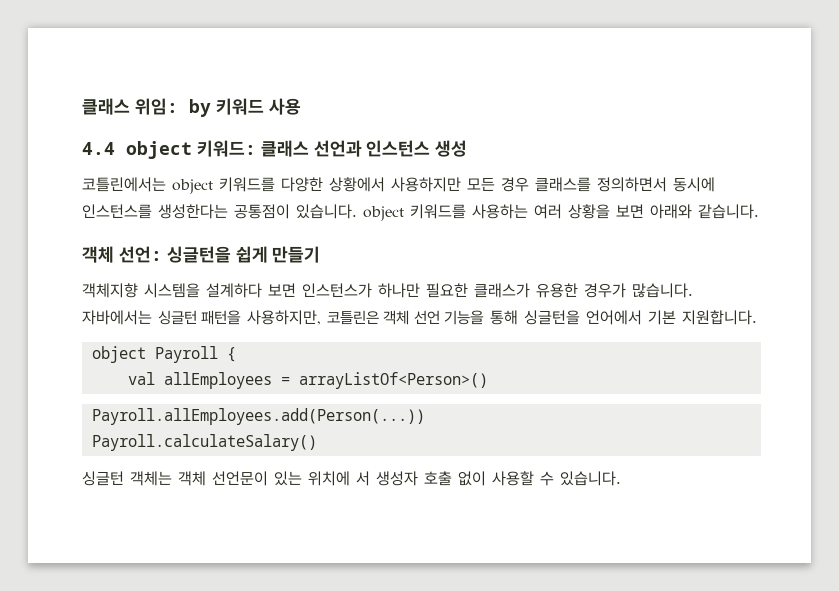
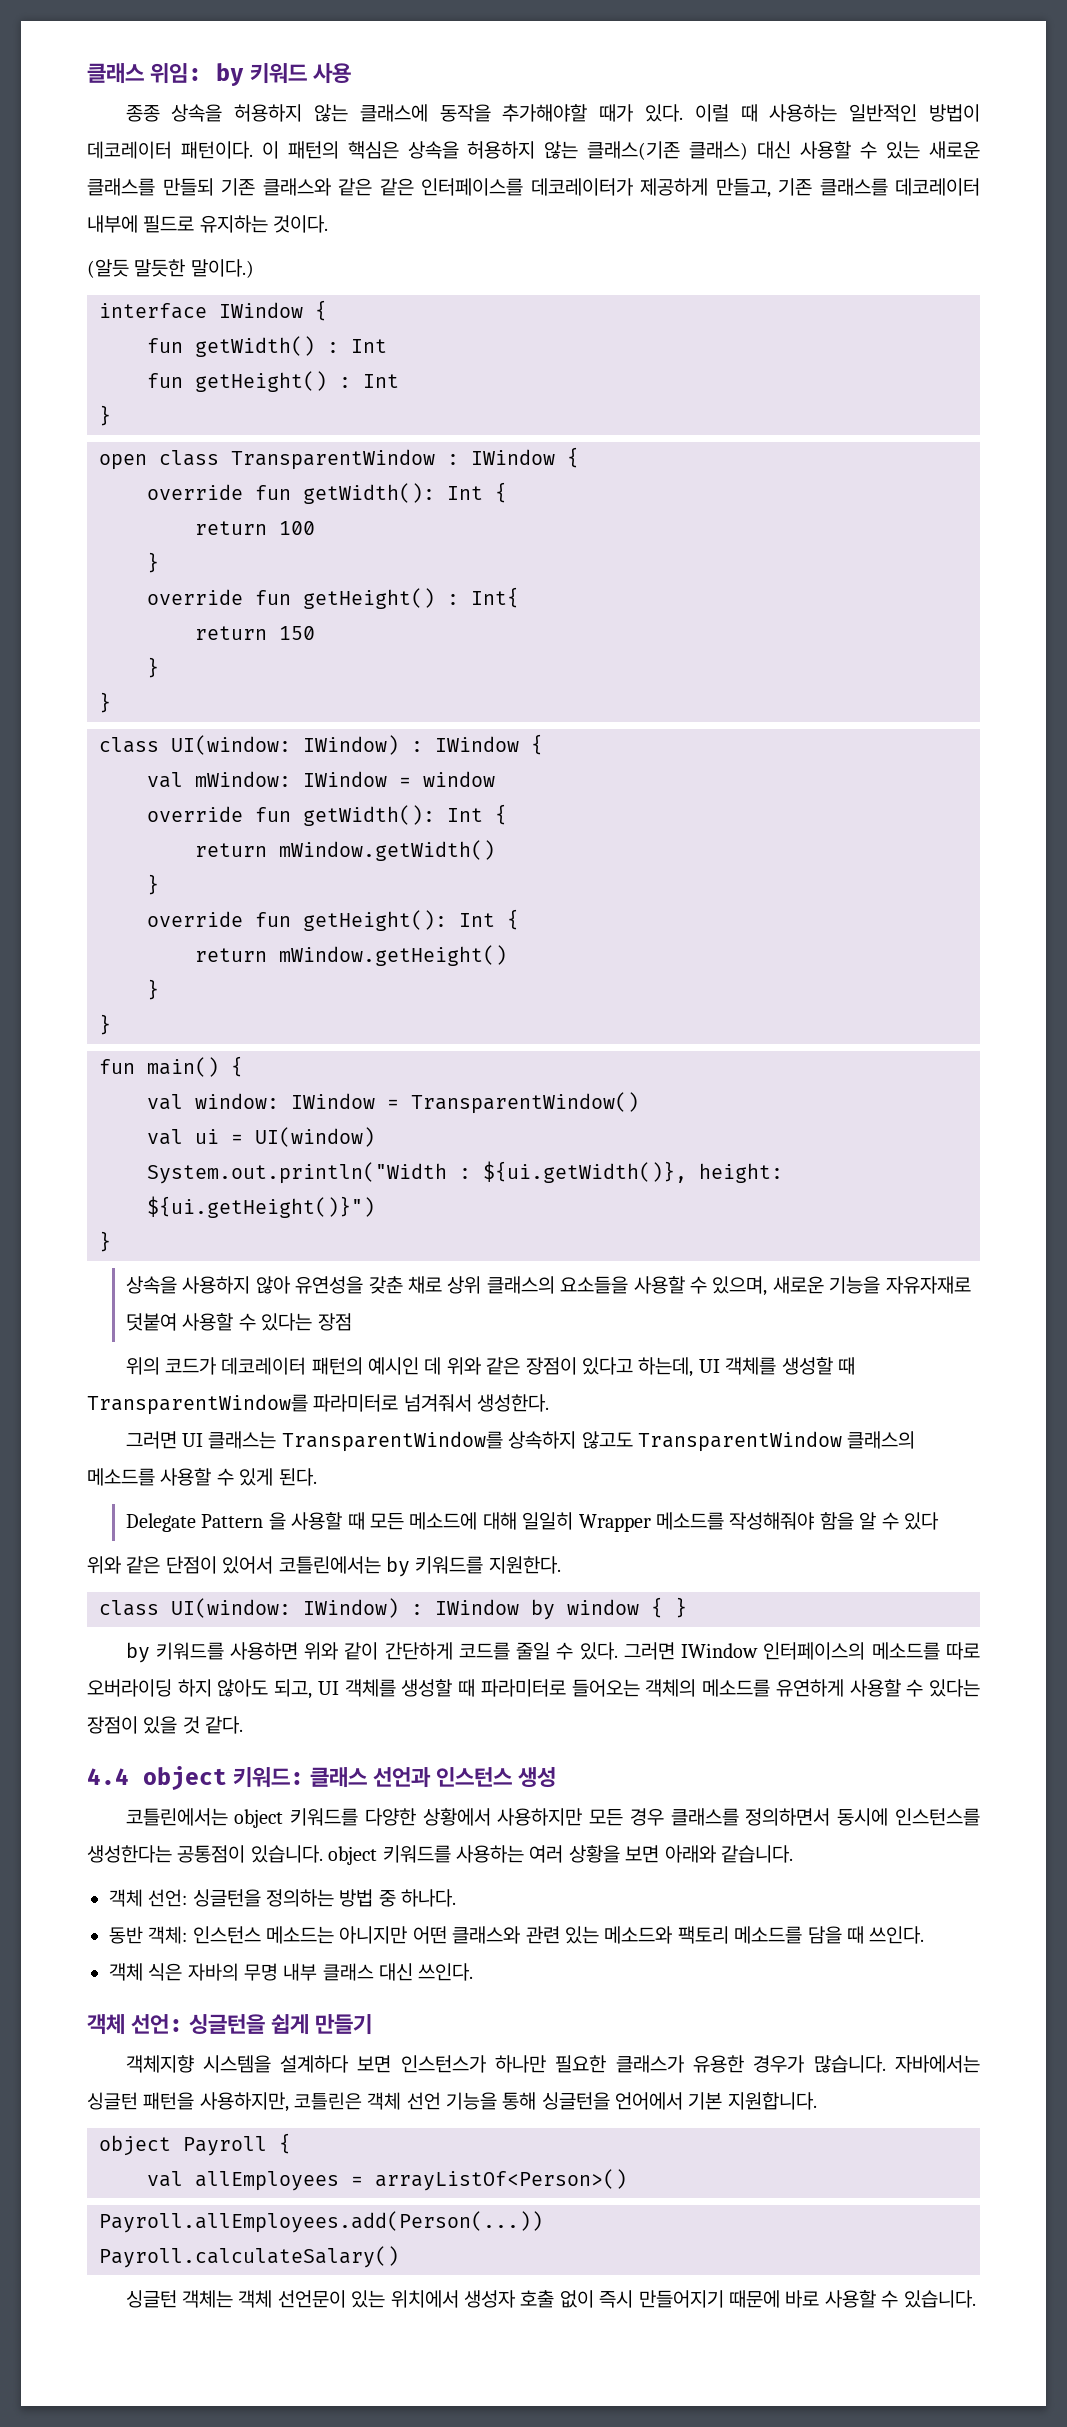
(301, 106) none -> [125,104,981,122] [87,141,980,160] [87,178,980,198] [87,215,329,233] [87,259,254,278] [99,300,327,321] [147,336,387,357] [147,371,399,392] [99,405,111,426] [99,447,579,470] [147,482,507,504] [195,521,315,535] [147,552,159,573] [147,587,519,609] [195,626,315,640] [147,657,159,678] [99,692,111,713] [99,734,543,755] [147,771,495,788] [147,804,507,826] [195,840,495,861] [147,874,159,895] [147,909,519,931] [195,945,507,966] [147,979,159,1000] [99,1014,111,1035] [99,1056,243,1077] [147,1092,639,1114] [147,1127,375,1147] [147,1161,783,1184] [147,1196,375,1218] [99,1231,111,1252] [126,1276,971,1296] [126,1313,352,1331] [125,1357,855,1377] [87,1394,550,1415] [125,1431,916,1452] [87,1468,317,1486] [126,1512,940,1532] [87,1556,561,1577] [99,1597,687,1620] [125,1642,981,1663] [87,1679,981,1699] [87,1716,244,1734] // 종종 상속을 허용하지 않는 클래스에 동작을 추가해야할 때가 있다. 이럴 때 사용하는 일반적인 방법이 데코레이터 패턴이다. 이 패턴의 핵심은 상속을 허용하지 않는 클래스(기존 클래스) 대신 사용할 수 있는 새로운 클래스를 만들되 기존 클래스와 같은 같은 인터페이스를 데코레이터가 제공하게 만들고, 기존 클래스를 데코레이터 내부에 필드로 유지하는 것이다. // (알듯 말듯한 말이다.) // interface IWindow { // fun getWidth() : Int // fun getHeight() : Int // } // open class TransparentWindow : IWindow { // override fun getWidth(): Int { // return 100 // } // override fun getHeight() : Int{ // return 150 // } // } // class UI(window: IWindow) : IWindow { // val mWindow: IWindow = window // override fun getWidth(): Int { // return mWindow.getWidth() // } // override fun getHeight(): Int { // return mWindow.getHeight() // } // } // fun main() { // val window: IWindow = TransparentWindow() // val ui = UI(window) // System.out.println("Width : ${ui.getWidth()}, height: ${ui.getHeight()}") // } // 상속을 사용하지 않아 유연성을 갖춘 채로 상위 클래스의 요소들을 사용할 수 있으며, 새로운 기능을 자유자재로 덧붙여 사용할 수 있다는 장점 // 위의 코드가 데코레이터 패턴의 예시인 데 위와 같은 장점이 있다고 하는데, UI 객체를 생성할 때 TransparentWindow를 파라미터로 넘겨줘서 생성한다. // 그러면 UI 클래스는 TransparentWindow를 상속하지 않고도 TransparentWindow 클래스의 메소드를 사용할 수 있게 된다. // Delegate Pattern 을 사용할 때 모든 메소드에 대해 일일히 Wrapper 메소드를 작성해줘야 함을 알 수 있다 // 위와 같은 단점이 있어서 코틀린에서는 by 키워드를 지원한다. // class UI(window: IWindow) : IWindow by window { } // by 키워드를 사용하면 위와 같이 간단하게 코드를 줄일 수 있다. 그러면 IWindow 인터페이스의 메소드를 따로 오버라이딩 하지 않아도 되고, UI 객체를 생성할 때 파라미터로 들어오는 객체의 메소드를 유연하게 사용할 수 있다는 장점이 있을 것 같다.
(759, 211) none -> [109,1889,457,1907] [109,1926,925,1944] [109,1963,474,1981] // 객체 선언: 싱글턴을 정의하는 방법 중 하나다. // 동반 객체: 인스턴스 메소드는 아니지만 어떤 클래스와 관련 있는 메소드와 팩토리 메소드를 담을 때 쓰인다. // 객체 식은 자바의 무명 내부 클래스 대신 쓰인다.
[308,471,370,486] 위치에 서 -> [390,2290,459,2308] 위치에서
(486, 478) none -> [599,2290,820,2308] 즉시 만들어지기 때문에 바로

